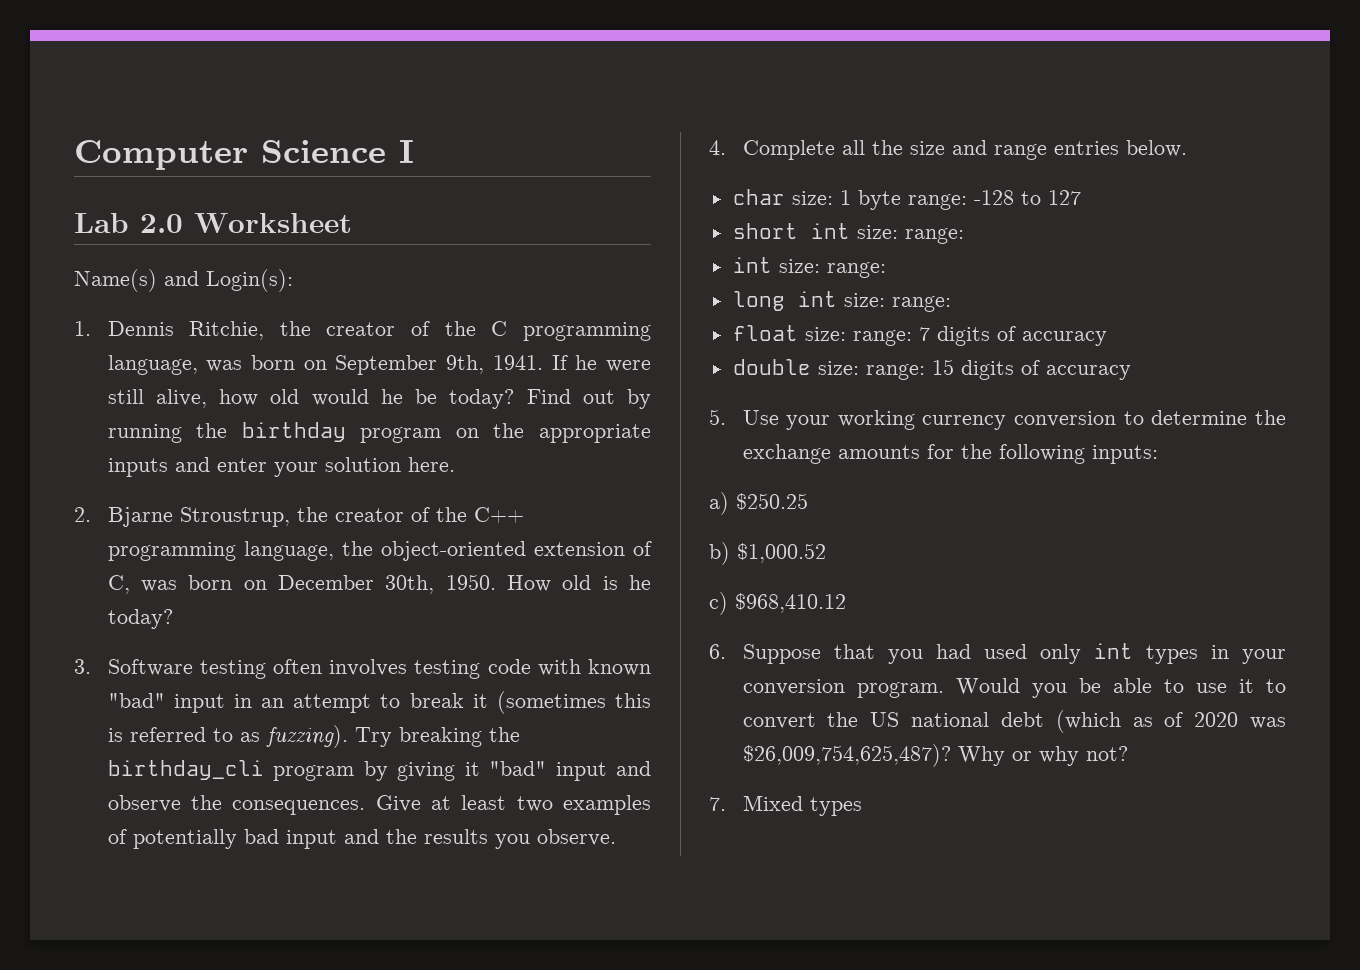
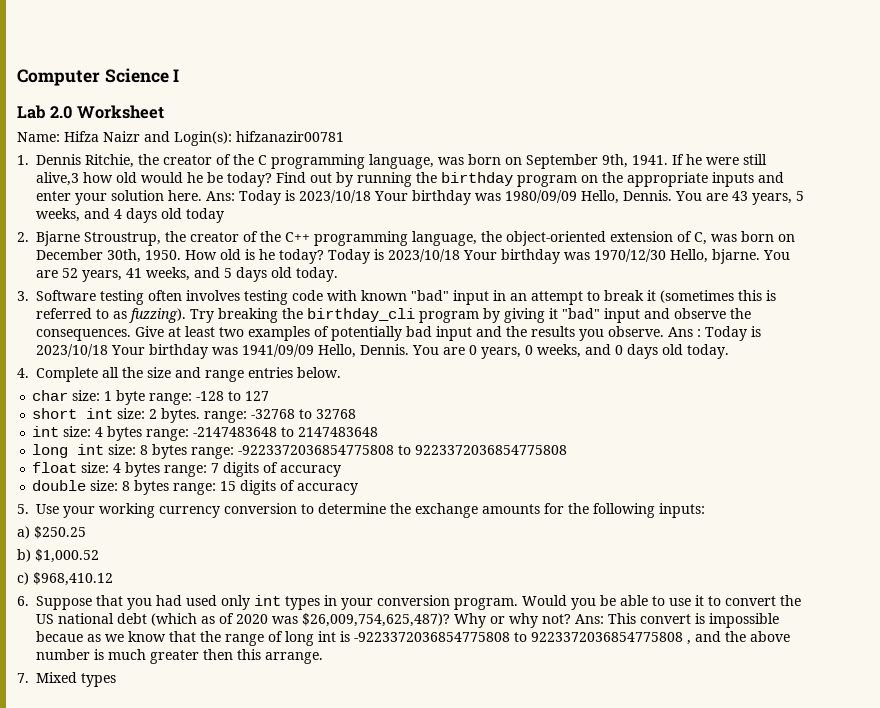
[74,269,157,292] Name(s) -> [17,131,140,142] Name: Hifza Naizr
(293, 280) none -> [236,131,344,142] hifzanazir00781
[155,389,207,408] alive, -> [36,172,79,186] alive,3
(455, 464) none -> [206,190,804,205] [36,208,224,223] Ans: Today is 2023/10/18 Your birthday was 1980/09/09 Hello, Dennis. You are 43 years, 5 weeks, and 4 days old today
(173, 619) none -> [328,249,790,264] [36,267,338,282] Today is 2023/10/18 Your birthday was 1970/12/30 Hello, bjarne. You are 52 years, 41 weeks, and 5 days old today.
(616, 837) none -> [668,326,761,341] [36,344,729,359] Ans : Today is 2023/10/18 Your birthday was 1941/09/09 Hello, Dennis. You are 0 years, 0 weeks, and 0 days old today.
[904,228,964,244] [732,257,886,278] range: // int size: range: -> [149,408,357,423] [32,426,379,441] 2 bytes. range: -32768 to 32768 // int size: 4 bytes range: -2147483648 to 2147483648
[891,296,951,312] range: -> [140,444,568,459] 8 bytes range: -9223372036854775808 to 9223372036854775808
(846, 334) none -> [113,462,161,477] 4 bytes
(859, 368) none -> [122,480,170,495] 8 bytes
(1128, 753) none -> [575,613,779,628] [36,631,790,646] [36,649,323,664] Ans: This convert is impossible becaue as we know that the range of long int is -9223372036854775808 to 9223372036854775808 , and the above number is much greater then this arrange.

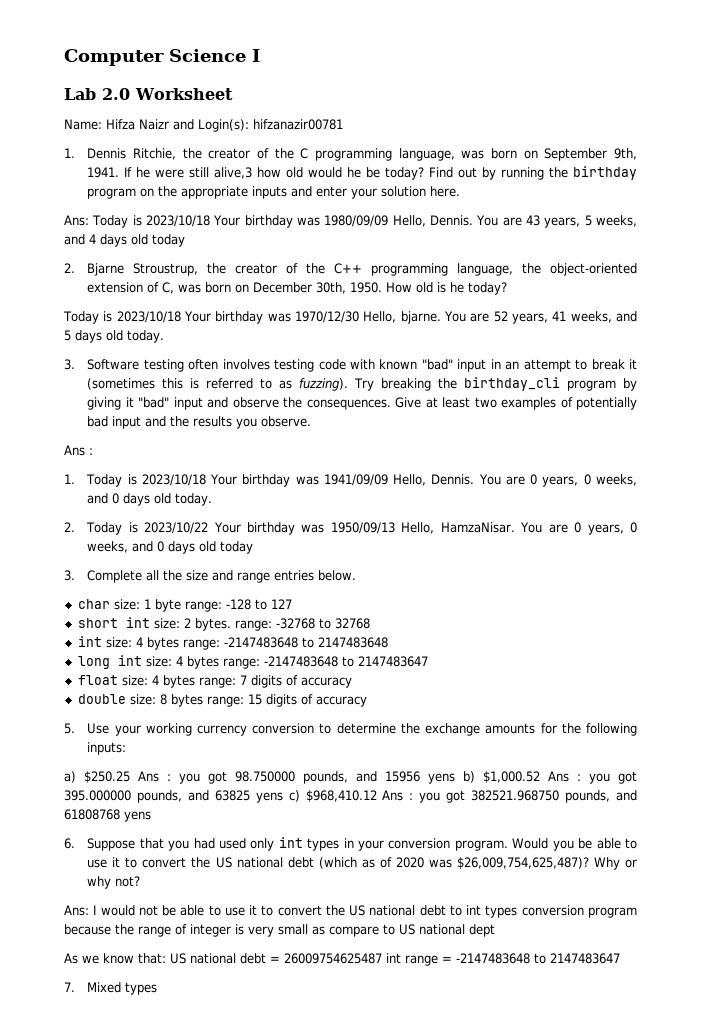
(202, 195) none -> (461, 191) //
(324, 256) none -> (508, 288) //
[668,327,701,337] Ans : -> [64,445,93,456] [64,474,75,484] // Ans : // 1.
[17,368,29,378] 4. -> [64,522,638,535] [87,541,254,554] [64,570,75,581] 2. Today is 2023/10/22 Your birthday was 1950/09/13 Hello, HamzaNisar. You are 0 years, 0 weeks, and 0 days old today // 3.
[140,444,568,459] 8 bytes range: -9223372036854775808 to 9223372036854775808 -> [175,656,428,669] 4 bytes range: -2147483648 to 2147483647
[17,549,99,563] [17,572,113,586] // b) $1,000.52 // c) $968,410.12 -> [138,771,637,784] [64,790,637,803] [64,809,151,822] Ans : you got 98.750000 pounds, and 15956 yens b) $1,000.52 Ans : you got 395.000000 pounds, and 63825 yens c) $968,410.12 Ans : you got 382521.968750 pounds, and 61808768 yens
[575,613,779,628] [36,631,790,646] [36,649,323,664] Ans: This convert is impossible becaue as we know that the range of long int is -9223372036854775808 to 9223372036854775808 , and the above number is much greater then this arrange. -> [64,905,637,918] [64,924,495,937] [64,953,620,966] // Ans: I would not be able to use it to convert the US national debt to int types conversion program because the range of integer is very small as compare to US national dept // As we know that: US national debt = 26009754625487 int range = -2147483648 to 2147483647

